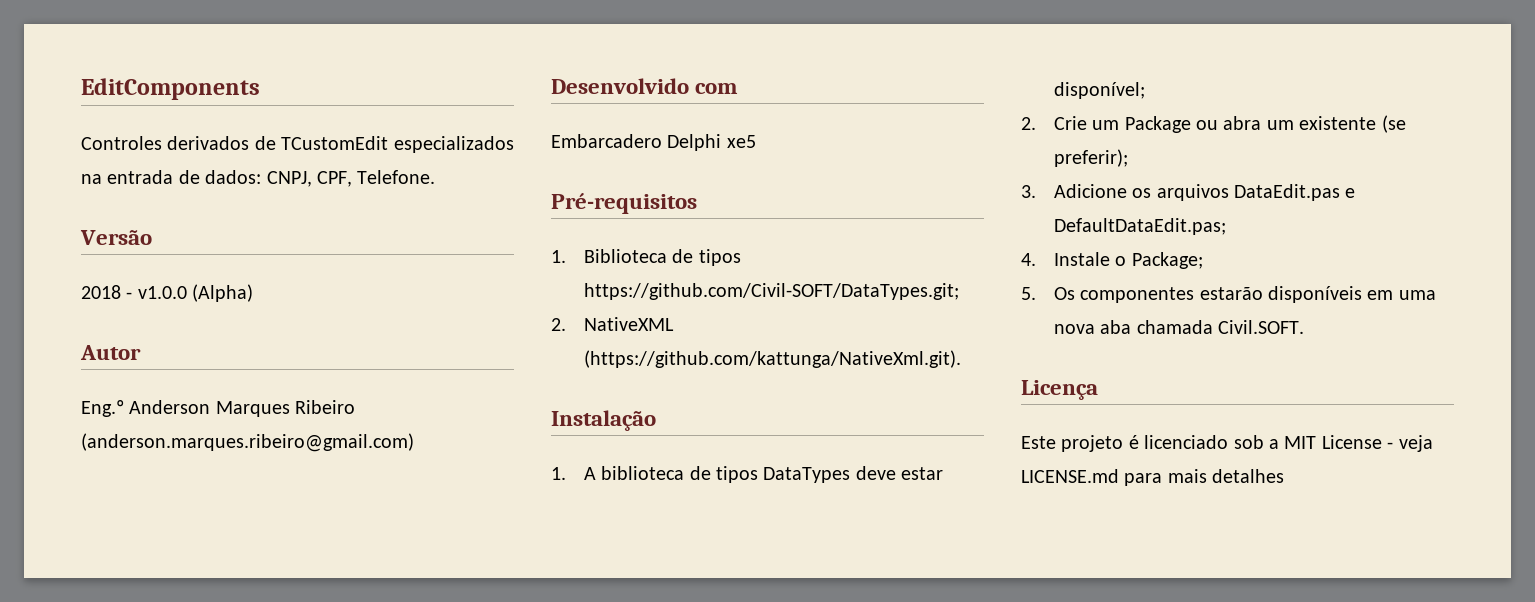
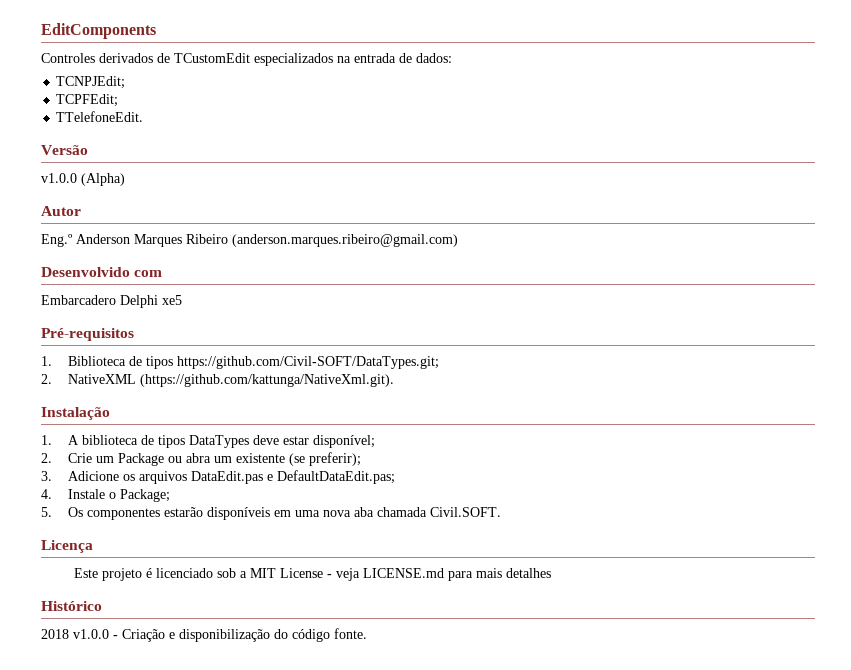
[266,170,436,187] CNPJ, CPF, Telefone. -> [56,76,126,89] [56,94,119,107] [56,111,144,122] // TCNPJEdit; // TCPFEdit; // TTelefoneEdit.
[81,285,133,299] 2018 - -> (88, 150) none
(1285, 476) none -> [41,601,102,611] [41,628,367,642] // Histórico // 2018 v1.0.0 - Criação e disponibilização do código fonte.

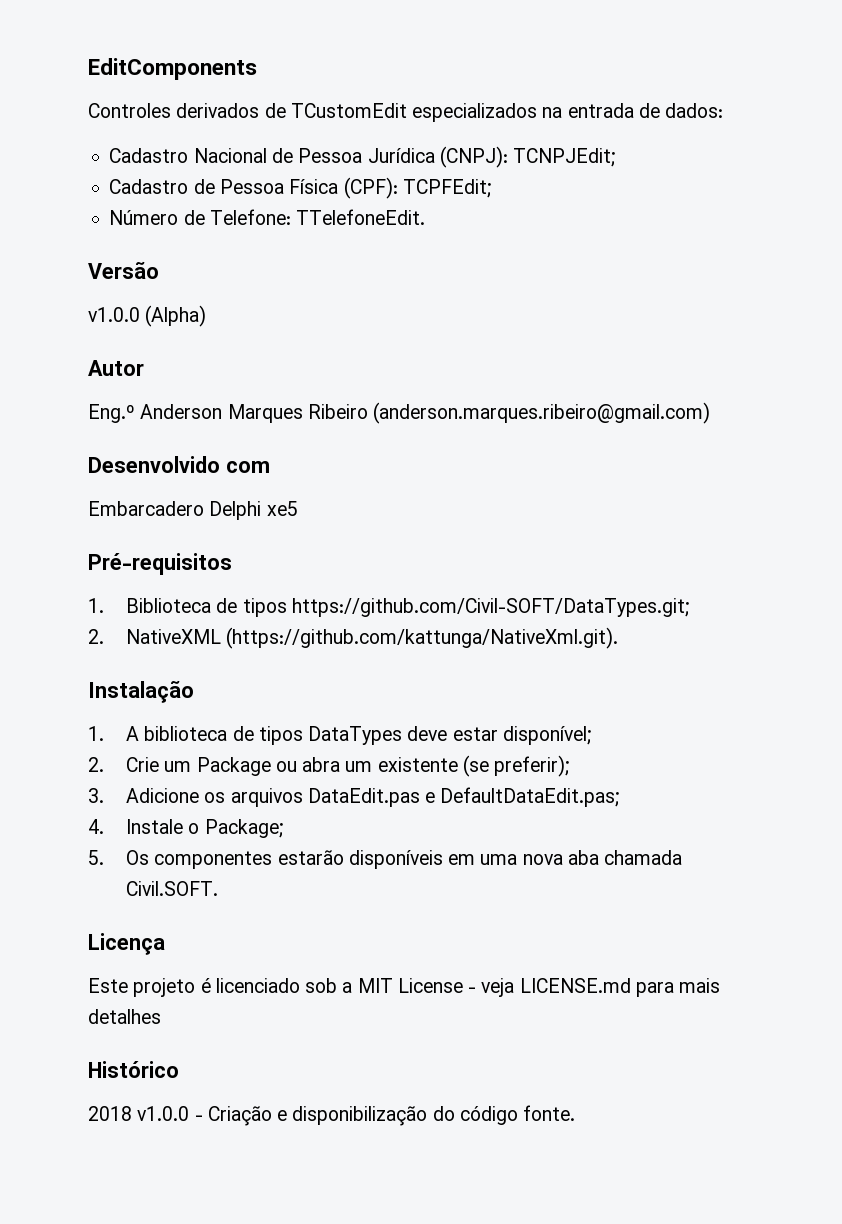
[56,76,126,89] [56,94,119,107] TCNPJEdit; // TCPFEdit; // -> [109,146,616,168] [109,177,491,199] [109,209,291,225] Cadastro Nacional de Pessoa Jurídica (CNPJ): TCNPJEdit; // Cadastro de Pessoa Física (CPF): TCPFEdit; // Número de Telefone:

